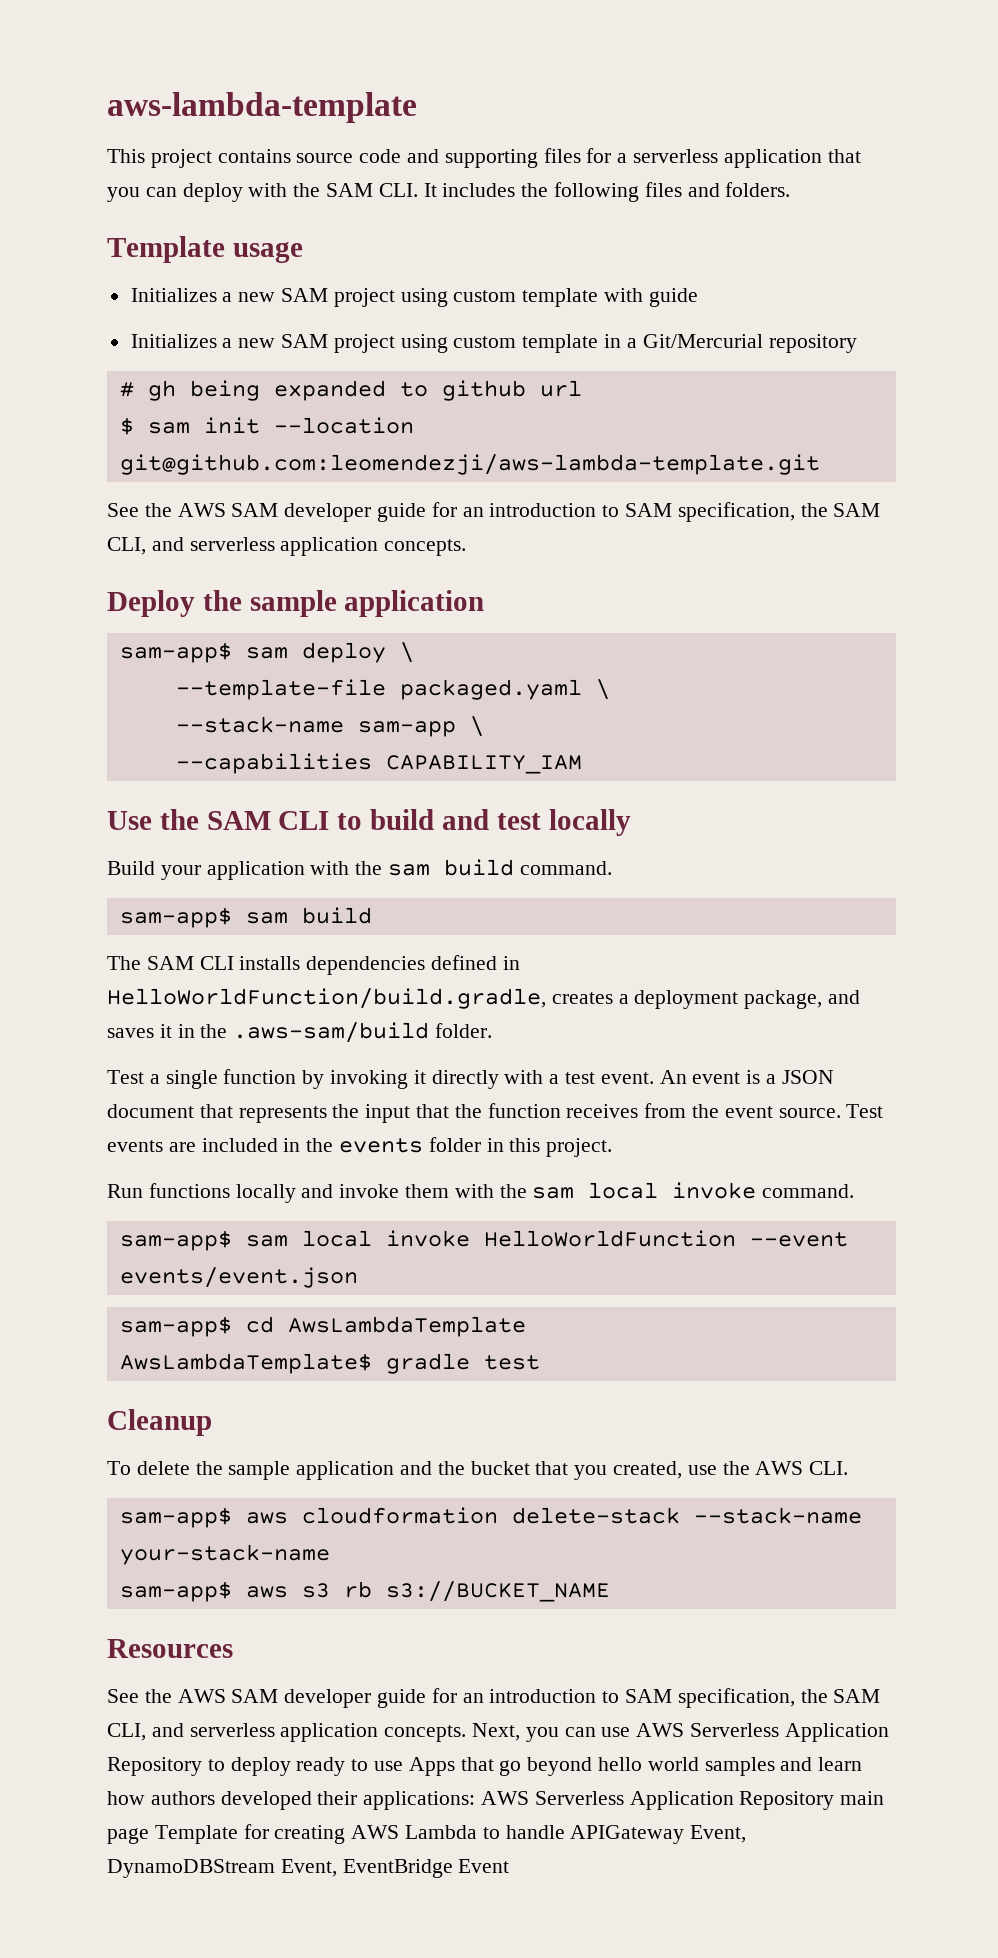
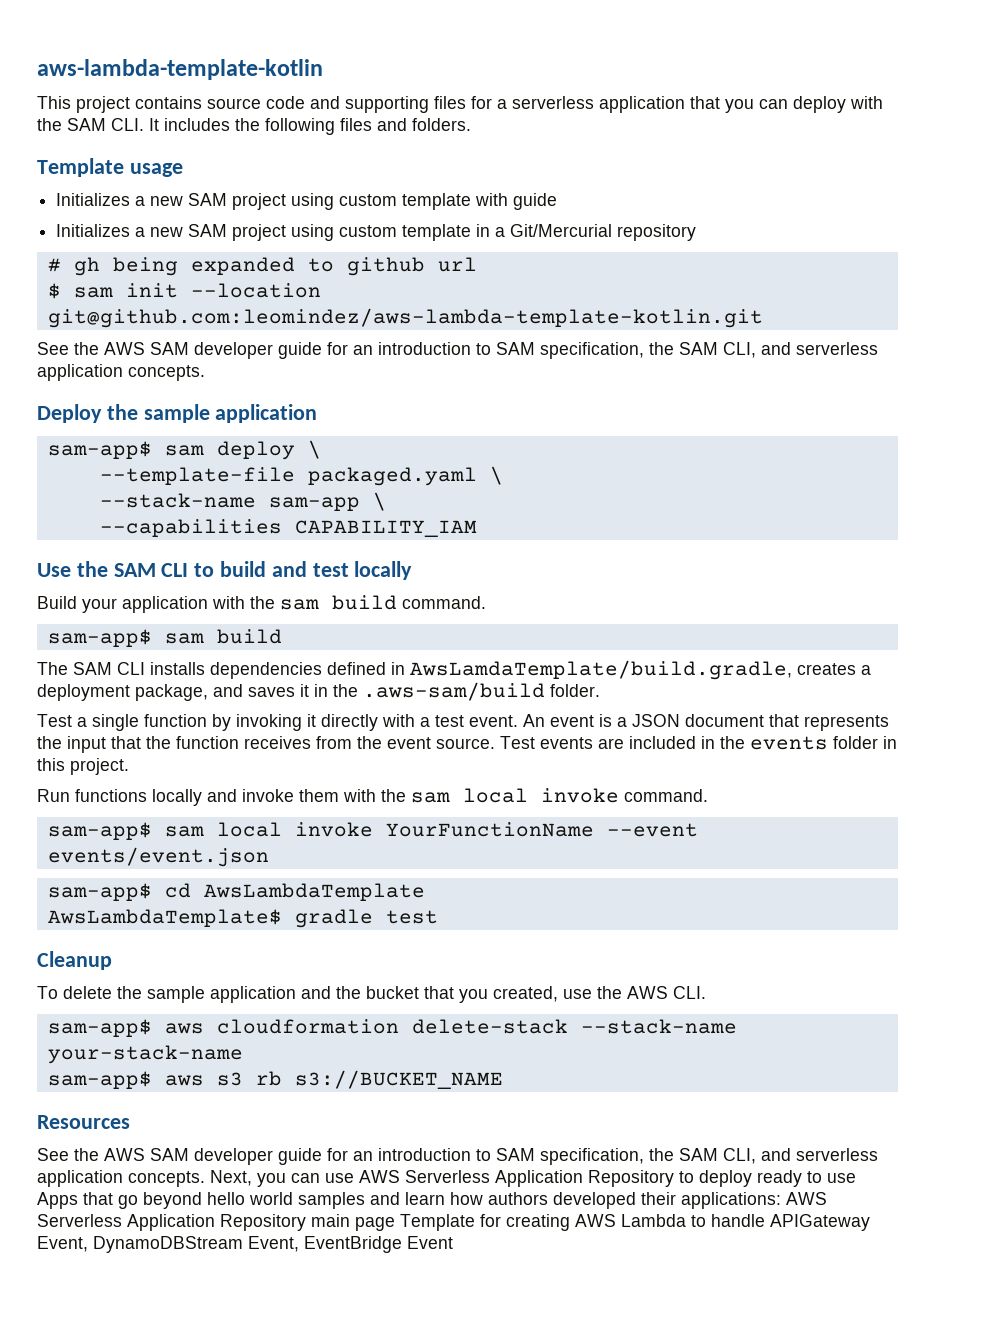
[107,92,417,123] aws-lambda-template -> [37,59,323,80] aws-lambda-template-kotlin
[119,454,820,475] git@github.com:leomendezji/aws-lambda-template.git -> [47,308,763,328] git@github.com:leomindez/aws-lambda-template-kotlin.git
[107,988,546,1009] HelloWorldFunction/build.gradle, -> [410,660,792,680] AwsLamdaTemplate/build.gradle,
[483,1230,736,1247] HelloWorldFunction -> [385,822,594,837] YourFunctionName

